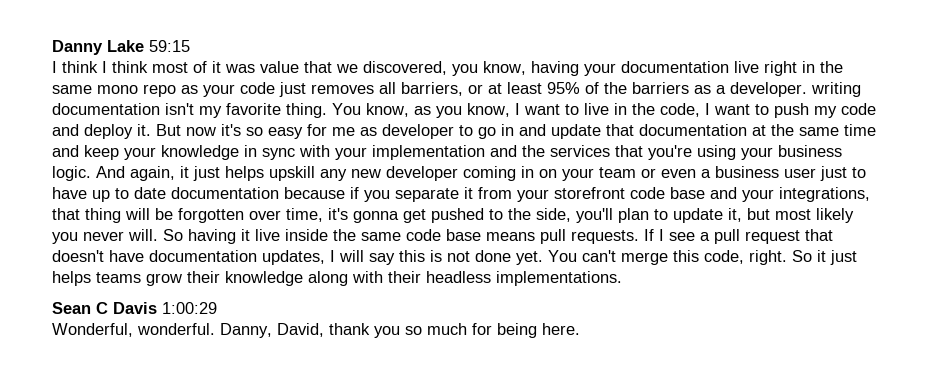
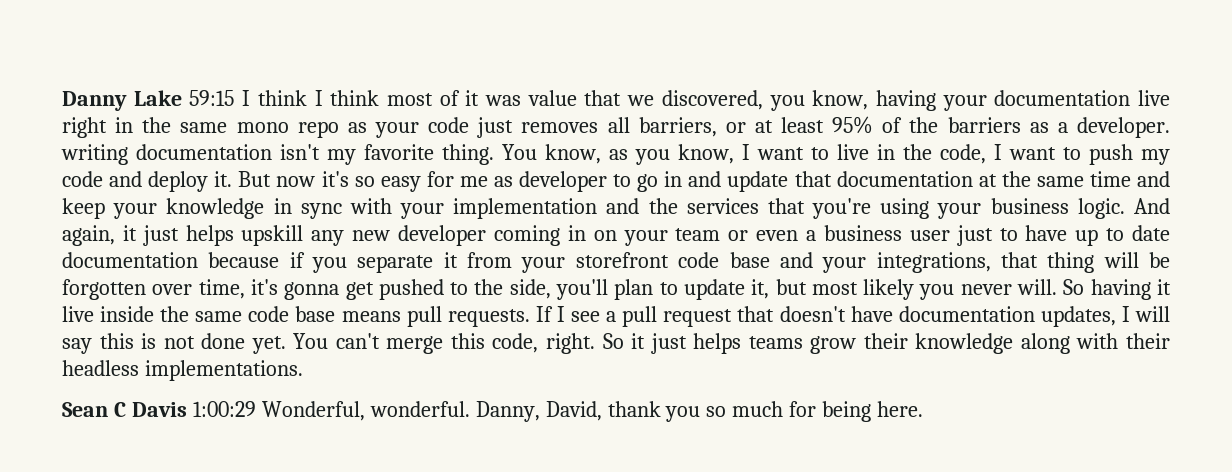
(190, 46) // -> (235, 98) none
(217, 308) // -> (256, 409) none

